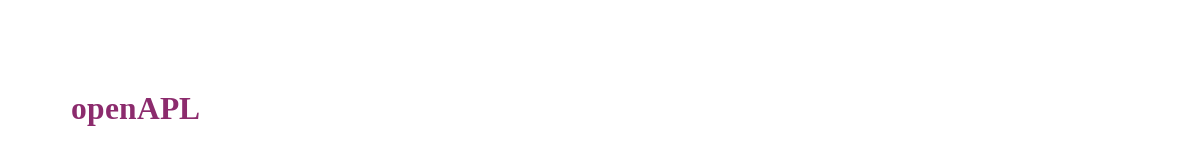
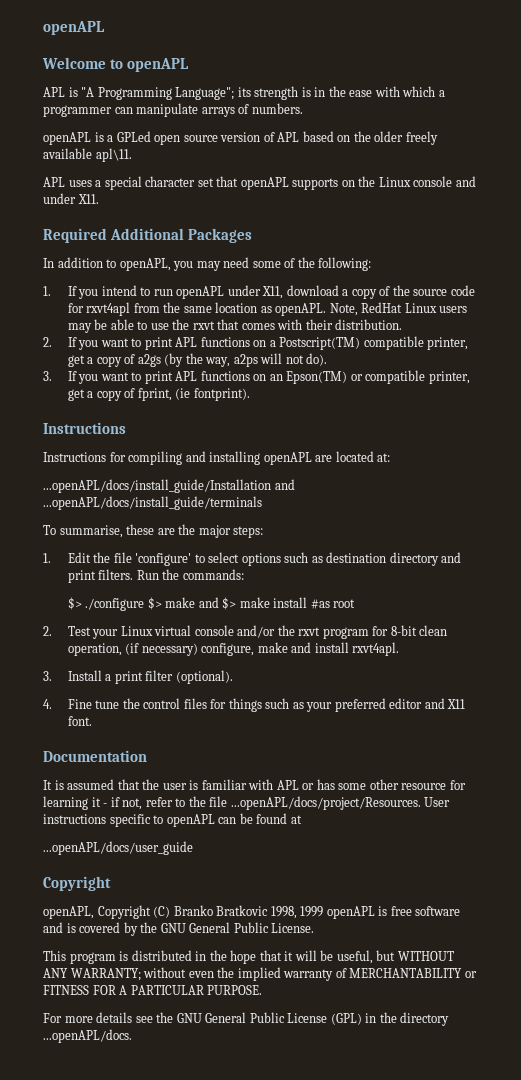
[71,98,200,126] openAPL -> [43,21,105,35] [42,57,189,72] [43,86,445,100] [43,103,303,117] [43,131,438,145] [43,148,132,162] [43,176,476,190] [43,193,99,204] [43,228,252,243] [43,257,372,271] [43,285,475,299] [67,302,468,316] [67,319,403,333] [43,336,469,350] [67,353,328,367] [43,370,470,384] [67,388,250,401] [43,422,126,434] [43,451,391,465] [43,479,295,493] [43,496,262,510] [43,524,264,538] [43,552,462,566] [67,569,244,583] [67,597,356,611] [43,625,448,639] [67,642,400,656] [43,670,233,684] [43,698,466,712] [67,716,92,726] [43,750,147,762] [43,779,466,790] [43,796,451,810] [43,813,302,827] [43,841,193,855] [43,876,111,891] [43,905,461,919] [43,922,315,936] [43,950,454,964] [43,967,477,981] [43,985,263,995] [43,1012,450,1026] [43,1029,132,1043] openAPL // Welcome to openAPL // APL is "A Programming Language"; its strength is in the ease with which a programmer can manipulate arrays of numbers. // openAPL is a GPLed open source version of APL based on the older freely available apl\11. // APL uses a special character set that openAPL supports on the Linux console and under X11. // Required Additional Packages // In addition to openAPL, you may need some of the following: // 1. If you intend to run openAPL under X11, download a copy of the source code for rxvt4apl from the same location as openAPL. Note, RedHat Linux users may be able to use the rxvt that comes with their distribution. // 2. If you want to print APL functions on a Postscript(TM) compatible printer, get a copy of a2gs (by the way, a2ps will not do). // 3. If you want to print APL functions on an Epson(TM) or compatible printer, get a copy of fprint, (ie fontprint). // Instructions // Instructions for compiling and installing openAPL are located at: // ...openAPL/docs/install_guide/Installation and ...openAPL/docs/install_guide/terminals // To summarise, these are the major steps: // 1. Edit the file 'configure' to select options such as destination directory and print filters. Run the commands: // $> ./configure $> make and $> make install #as root // 2. Test your Linux virtual console and/or the rxvt program for 8-bit clean operation, (if necessary) configure, make and install rxvt4apl. // 3. Install a print filter (optional). // 4. Fine tune the control files for things such as your preferred editor and X11 font. // Documentation // It is assumed that the user is familiar with APL or has some other resource for learning it - if not, refer to the file ...openAPL/docs/project/Resources. User instructions specific to openAPL can be found at // ...openAPL/docs/user_guide // Copyright // openAPL, Copyright (C) Branko Bratkovic 1998, 1999 openAPL is free software and is covered by the GNU General Public License. // This program is distributed in the hope that it will be useful, but WITHOUT ANY WARRANTY; without even the implied warranty of MERCHANTABILITY or FITNESS FOR A PARTICULAR PURPOSE. // For more details see the GNU General Public License (GPL) in the directory ...openAPL/docs.

